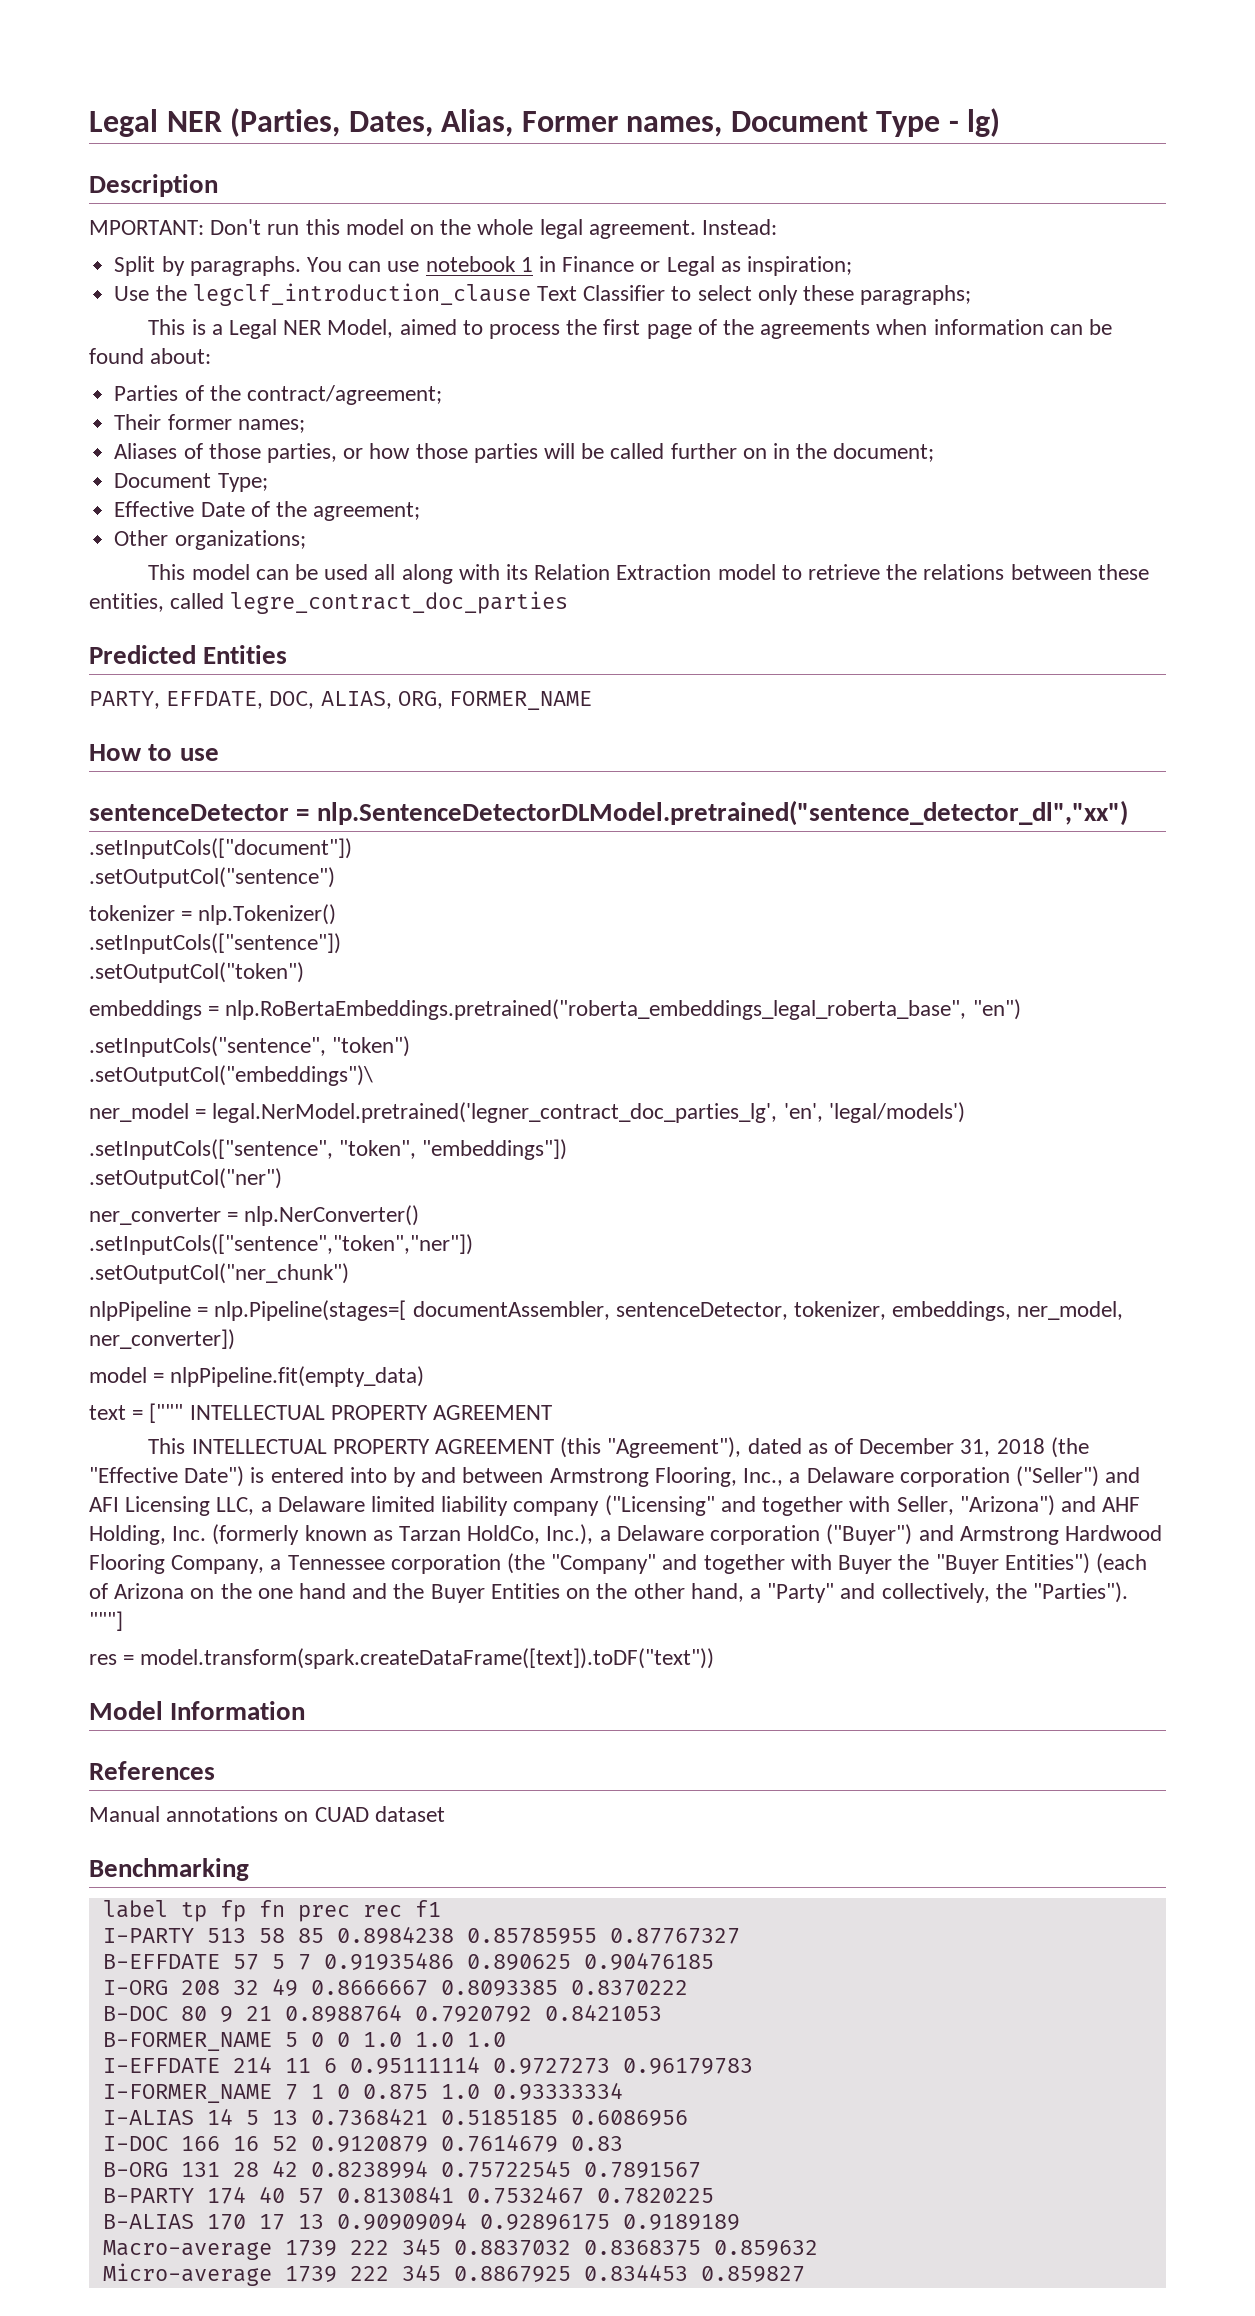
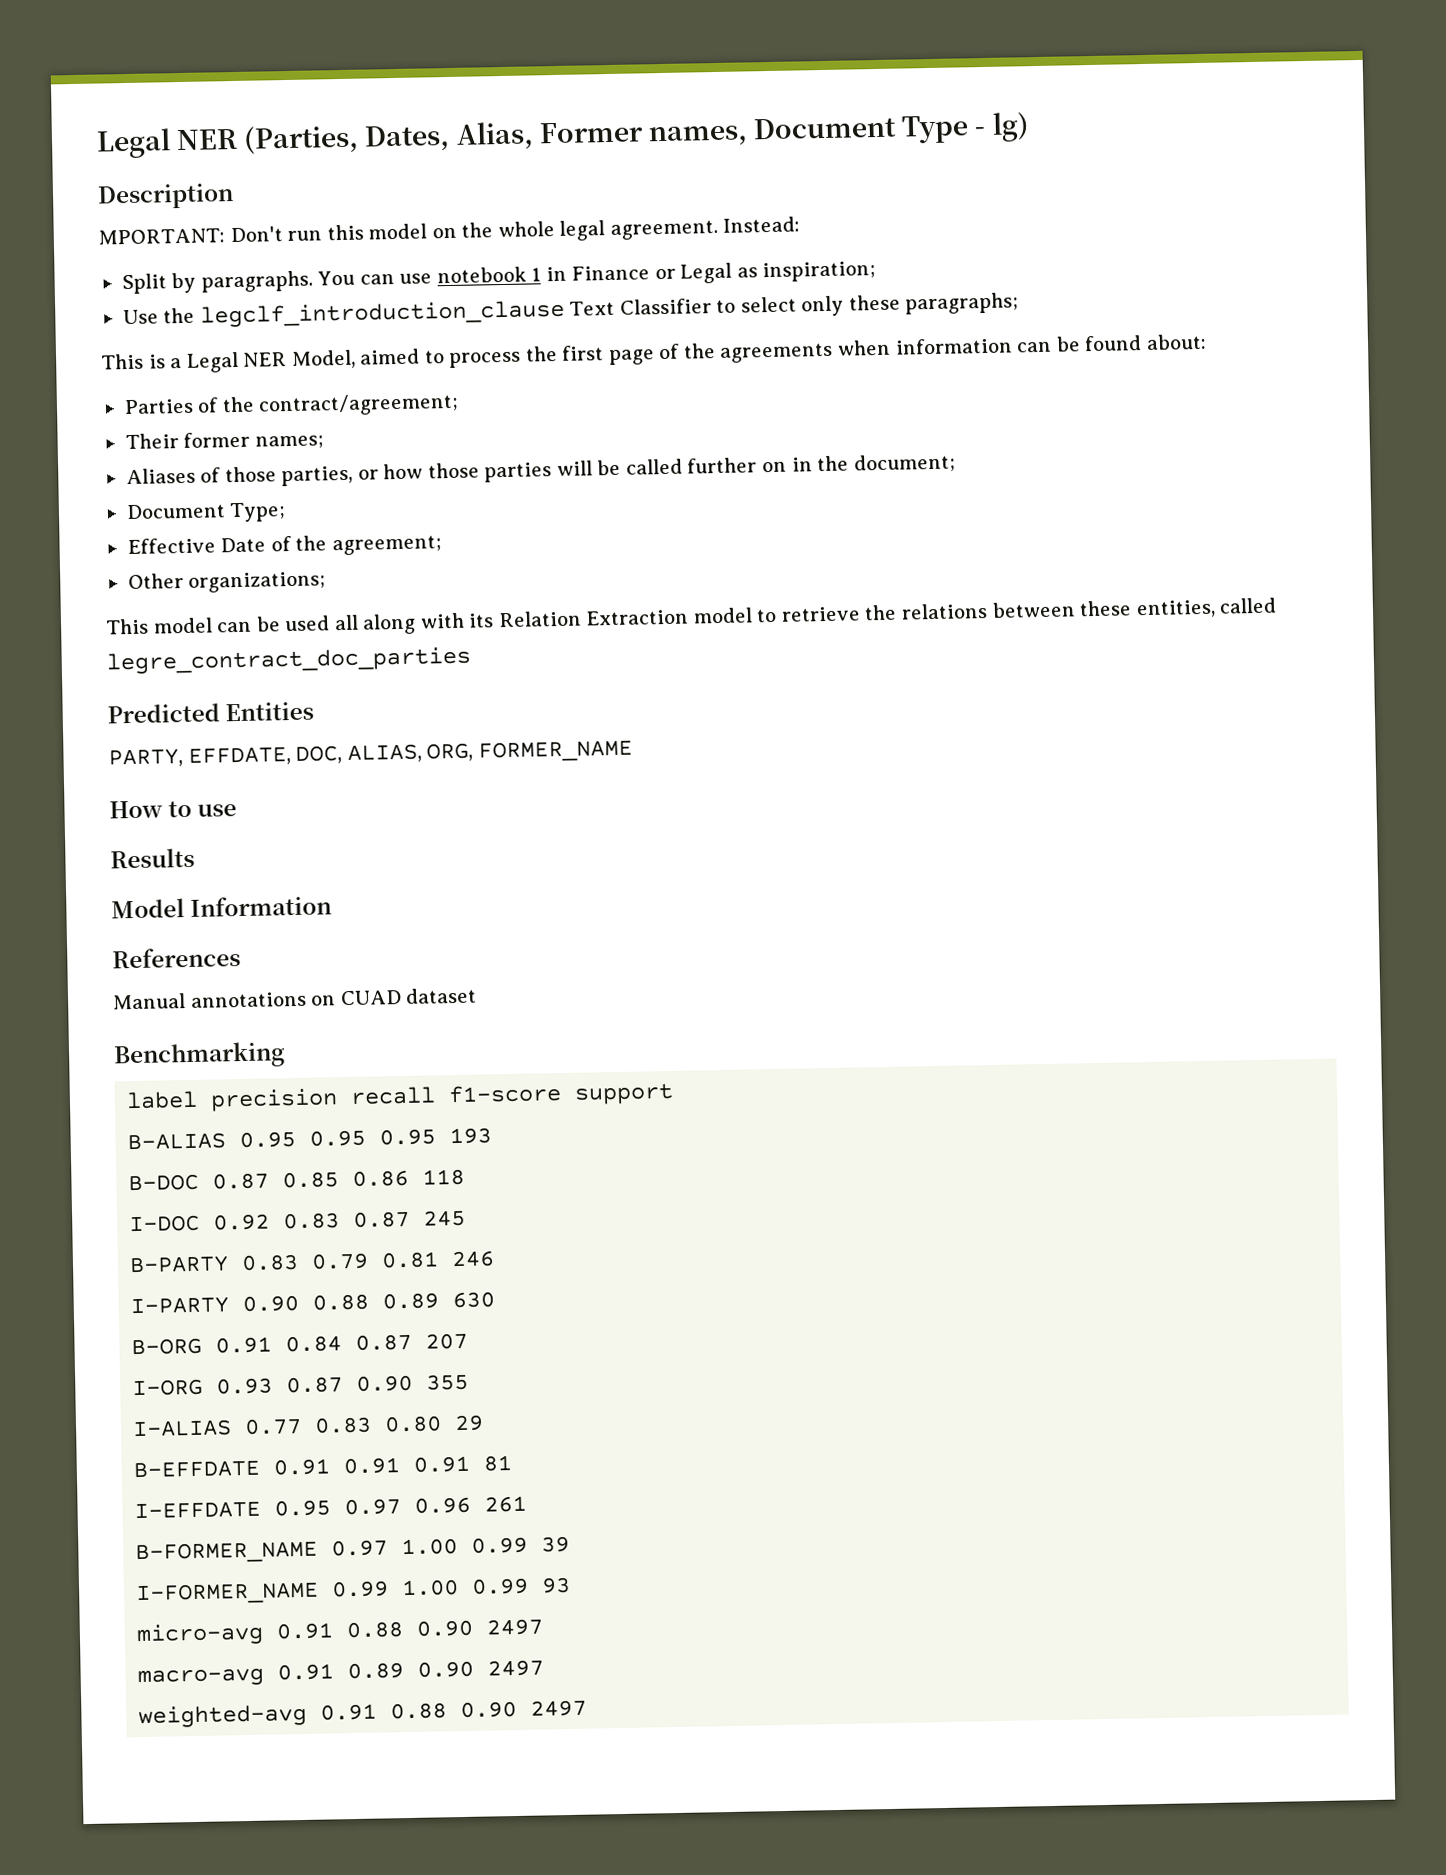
[89,800,1128,826] [89,838,352,859] [89,867,335,888] [89,904,337,925] [89,933,341,954] [89,962,304,983] [89,999,1021,1020] [89,1036,411,1057] [89,1065,373,1086] [89,1102,965,1123] [89,1139,568,1160] [89,1168,282,1189] [89,1205,420,1226] [89,1234,473,1255] [89,1263,349,1284] [89,1300,1124,1321] [89,1329,235,1350] [89,1366,425,1387] [89,1403,553,1423] [148,1437,1089,1458] [89,1466,1141,1487] [89,1495,1141,1516] [89,1524,1162,1545] [89,1553,1147,1574] [89,1582,1128,1603] [89,1611,123,1631] [89,1648,715,1669] sentenceDetector = nlp.SentenceDetectorDLModel.pretrained("sentence_detector_dl","xx") // .setInputCols(["document"]) // .setOutputCol("sentence") // tokenizer = nlp.Tokenizer() // .setInputCols(["sentence"]) // .setOutputCol("token") // embeddings = nlp.RoBertaEmbeddings.pretrained("roberta_embeddings_legal_roberta_base", "en") // .setInputCols("sentence", "token") // .setOutputCol("embeddings")\ // ner_model = legal.NerModel.pretrained('legner_contract_doc_parties_lg', 'en', 'legal/models') // .setInputCols(["sentence", "token", "embeddings"]) // .setOutputCol("ner") // ner_converter = nlp.NerConverter() // .setInputCols(["sentence","token","ner"]) // .setOutputCol("ner_chunk") // nlpPipeline = nlp.Pipeline(stages=[ documentAssembler, sentenceDetector, tokenizer, embeddings, ner_model, ner_converter]) // model = nlpPipeline.fit(empty_data) // text = [""" INTELLECTUAL PROPERTY AGREEMENT // This INTELLECTUAL PROPERTY AGREEMENT (this "Agreement"), dated as of December 31, 2018 (the "Effective Date") is entered into by and between Armstrong Flooring, Inc., a Delaware corporation ("Seller") and AFI Licensing LLC, a Delaware limited liability company ("Licensing" and together with Seller, "Arizona") and AHF Holding, Inc. (formerly known as Tarzan HoldCo, Inc.), a Delaware corporation ("Buyer") and Armstrong Hardwood Flooring Company, a Tennessee corporation (the "Company" and together with Buyer the "Buyer Entities") (each of Arizona on the one hand and the Buyer Entities on the other hand, a "Party" and collectively, the "Parties"). """] // res = model.transform(spark.createDataFrame([text]).toDF("text")) -> [110,847,195,869] Results
[180,1900,441,1922] [102,1927,740,1945] [102,1953,714,1971] [102,1979,688,1997] [102,2005,662,2023] [102,2032,506,2051] [102,2057,753,2075] [102,2083,623,2103] [102,2109,688,2127] [102,2135,623,2153] [102,2161,701,2179] [102,2187,714,2204] [102,2213,740,2231] [102,2239,818,2260] [102,2263,805,2286] tp fp fn prec rec f1 // I-PARTY 513 58 85 0.8984238 0.85785955 0.87767327 // B-EFFDATE 57 5 7 0.91935486 0.890625 0.90476185 // I-ORG 208 32 49 0.8666667 0.8093385 0.8370222 // B-DOC 80 9 21 0.8988764 0.7920792 0.8421053 // B-FORMER_NAME 5 0 0 1.0 1.0 1.0 // I-EFFDATE 214 11 6 0.95111114 0.9727273 0.96179783 // I-FORMER_NAME 7 1 0 0.875 1.0 0.93333334 // I-ALIAS 14 5 13 0.7368421 0.5185185 0.6086956 // I-DOC 166 16 52 0.9120879 0.7614679 0.83 // B-ORG 131 28 42 0.8238994 0.75722545 0.7891567 // B-PARTY 174 40 57 0.8130841 0.7532467 0.7820225 // B-ALIAS 170 17 13 0.90909094 0.92896175 0.9189189 // Macro-average 1739 222 345 0.8837032 0.8368375 0.859632 // Micro-average 1739 222 345 0.8867925 0.834453 0.859827 -> [210,1082,675,1112] [127,1127,493,1151] [128,1168,466,1192] [129,1209,467,1233] [129,1250,496,1274] [130,1291,496,1315] [131,1332,469,1356] [132,1373,470,1397] [132,1414,485,1438] [133,1455,513,1479] [134,1495,528,1520] [135,1535,571,1565] [135,1576,572,1606] [136,1618,544,1647] [137,1659,545,1688] [138,1699,588,1729] precision recall f1-score support // B-ALIAS 0.95 0.95 0.95 193 // B-DOC 0.87 0.85 0.86 118 // I-DOC 0.92 0.83 0.87 245 // B-PARTY 0.83 0.79 0.81 246 // I-PARTY 0.90 0.88 0.89 630 // B-ORG 0.91 0.84 0.87 207 // I-ORG 0.93 0.87 0.90 355 // I-ALIAS 0.77 0.83 0.80 29 // B-EFFDATE 0.91 0.91 0.91 81 // I-EFFDATE 0.95 0.97 0.96 261 // B-FORMER_NAME 0.97 1.00 0.99 39 // I-FORMER_NAME 0.99 1.00 0.99 93 // micro-avg 0.91 0.88 0.90 2497 // macro-avg 0.91 0.89 0.90 2497 // weighted-avg 0.91 0.88 0.90 2497

